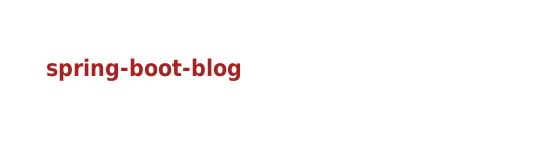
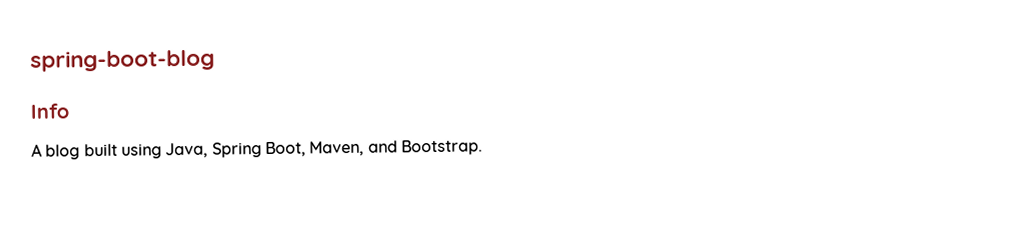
(242, 69) none -> [30,103,69,119] [31,139,483,160] // Info // A blog built using Java, Spring Boot, Maven, and Bootstrap.

